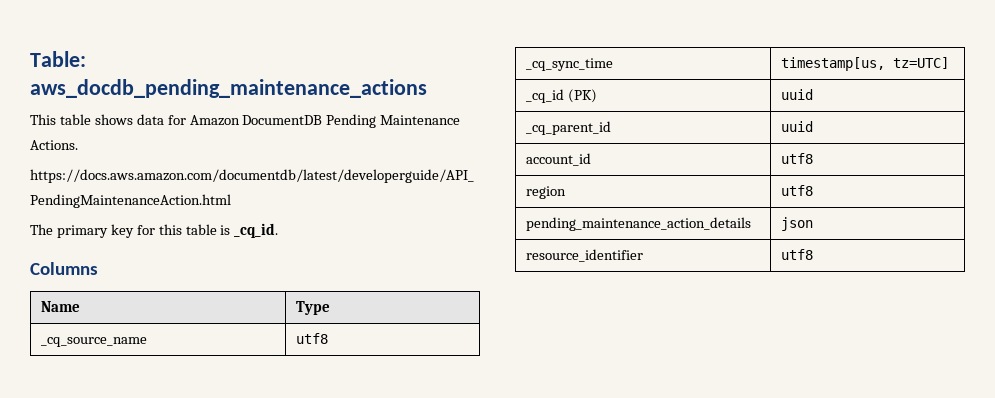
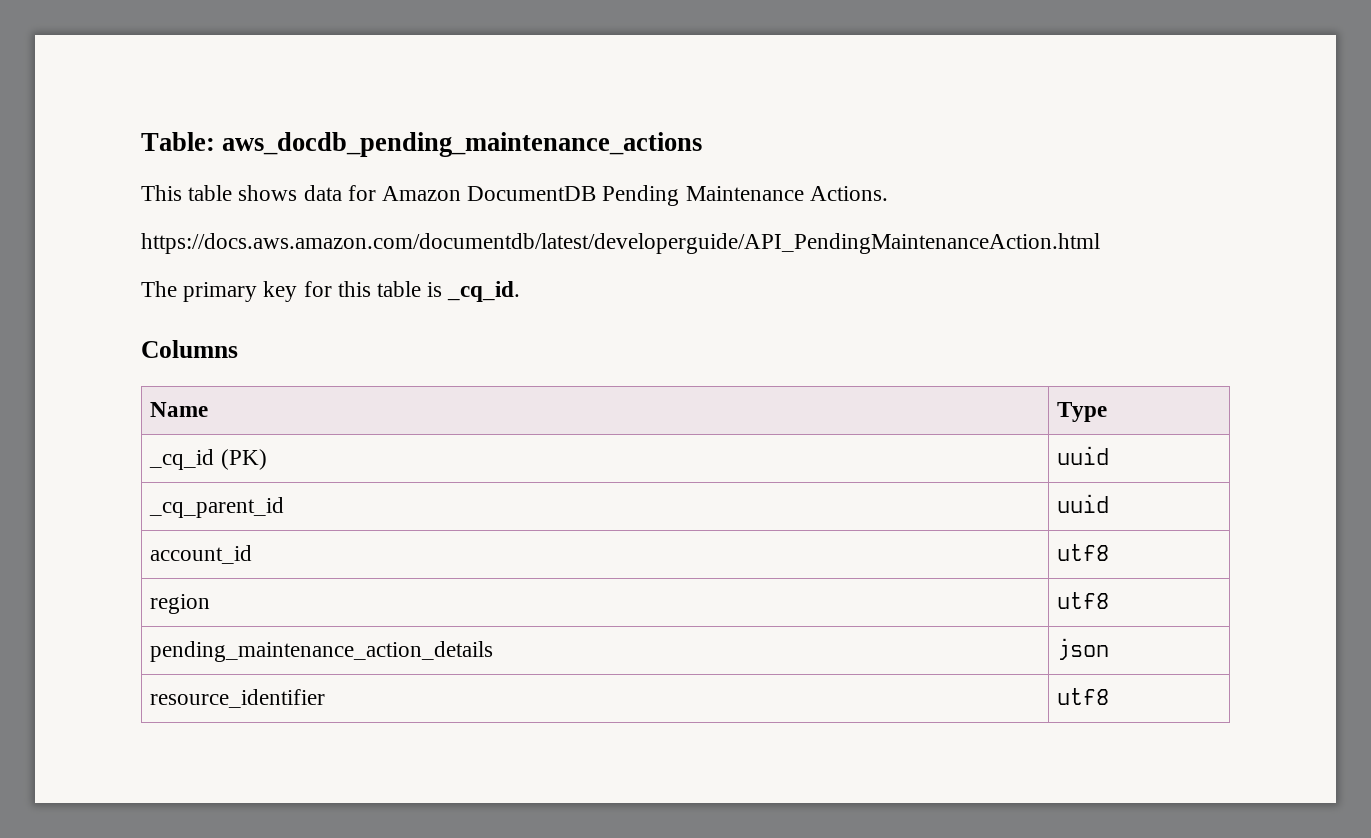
[41,337,148,347] [296,333,329,344] [526,58,614,71] [781,57,950,71] // _cq_source_name | utf8 // _cq_sync_time | timestamp[us, tz=UTC] -> (1108, 412) none

